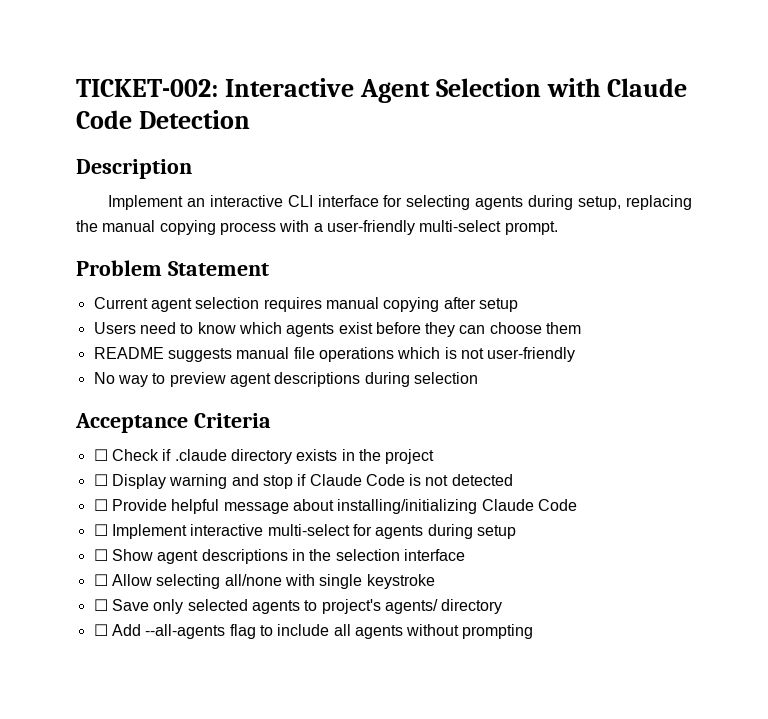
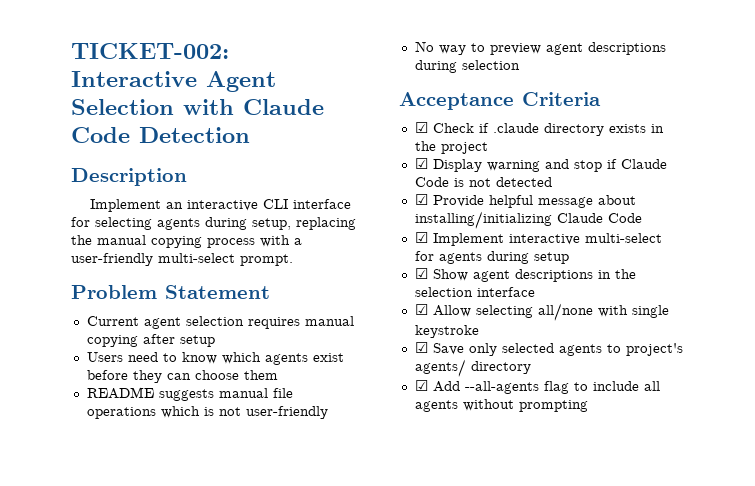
[93,449,108,461] ☐ -> [414,122,428,133] ☑
[93,474,108,486] ☐ -> [414,158,428,169] ☑
[93,499,108,511] ☐ -> [414,194,428,205] ☑
[93,524,108,536] ☐ -> [414,232,428,243] ☑
[93,549,108,561] ☐ -> [414,268,428,279] ☑
[93,574,108,586] ☐ -> [414,304,428,315] ☑
[93,599,108,611] ☐ -> [414,342,428,353] ☑
[93,624,108,636] ☐ -> [414,380,428,391] ☑

